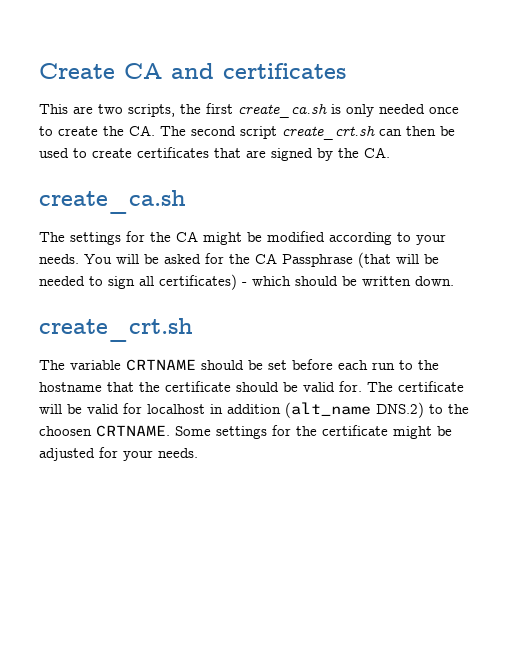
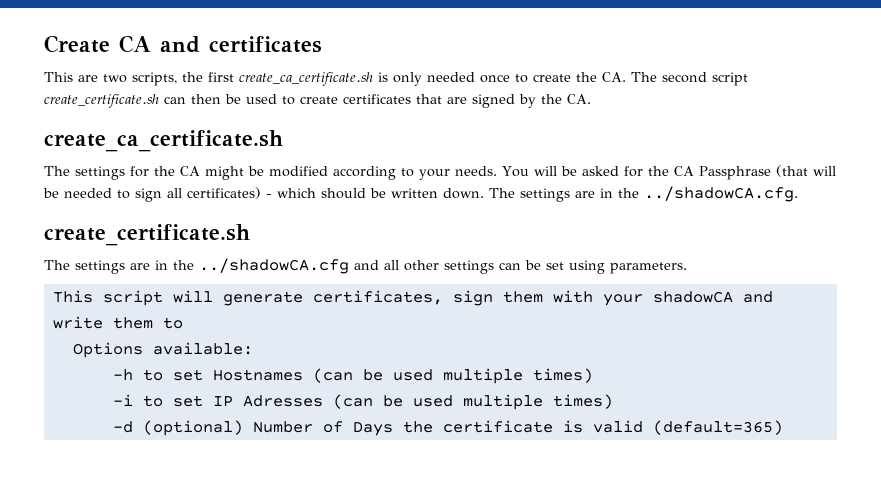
[238,103,327,118] create_ca.sh -> [239,72,373,86] create_ca_certificate.sh
[282,125,375,140] create_crt.sh -> [44,94,159,108] create_certificate.sh
[39,190,186,214] create_ca.sh -> [44,130,283,152] create_ca_certificate.sh
[39,318,193,342] [39,359,439,371] [39,381,464,392] [39,402,469,418] [39,425,452,439] [39,447,198,461] // create_crt.sh // The variable CRTNAME should be set before each run to the hostname that the certificate should be valid for. The certificate will be valid for localhost in addition (alt_name DNS.2) to the choosen CRTNAME. Some settings for the certificate might be adjusted for your needs. -> [489,186,798,202] [44,224,250,246] [44,258,687,274] [52,290,773,306] [52,316,183,329] [72,342,253,358] [112,368,593,384] [112,394,613,410] [112,420,783,436] The settings are in the ../shadowCA.cfg. // create_certificate.sh // The settings are in the ../shadowCA.cfg and all other settings can be set using parameters. // This script will generate certificates, sign them with your shadowCA and write them to // Options available: // -h to set Hostnames (can be used multiple times) // -i to set IP Adresses (can be used multiple times) // -d (optional) Number of Days the certificate is valid (default=365)

